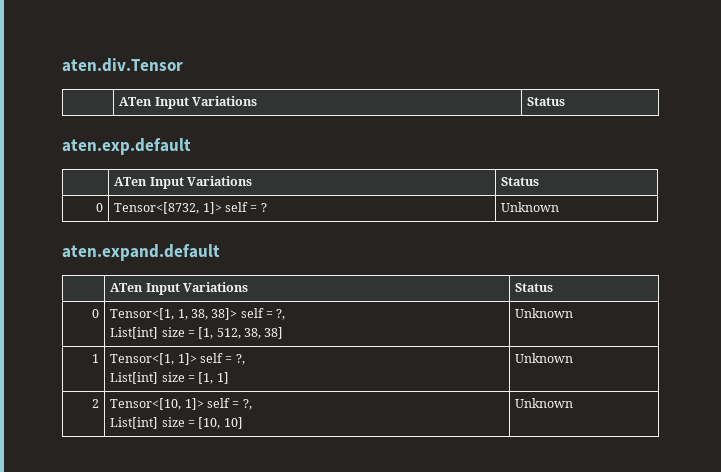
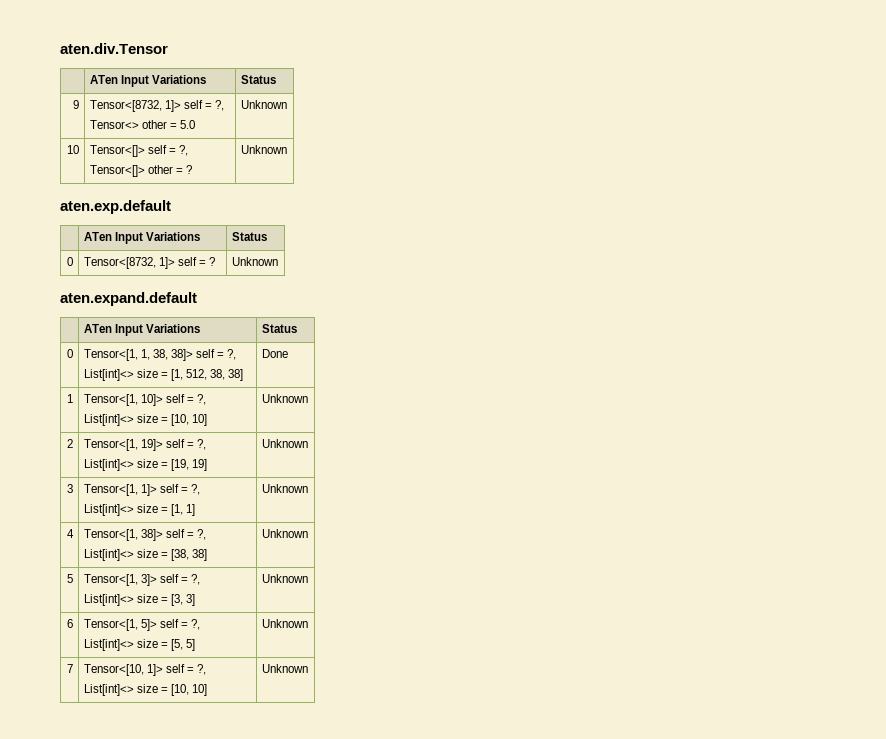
(566, 101) none -> [73,100,80,109] [89,100,225,112] [89,120,196,129] [240,100,287,109] [67,145,80,154] [89,145,189,157] [89,165,193,177] [240,145,287,154] // 9 | Tensor<[8732, 1]> self = ?, // Tensor<> other = 5.0 | Unknown // 10 | Tensor<[]> self = ?, // Tensor<[]> other = ? | Unknown
[110,327,159,339] List[int] -> [83,369,134,381] List[int]<>
[515,308,574,318] [91,354,99,363] Unknown // 1 -> [261,349,288,358] [67,394,74,403] [83,394,207,406] [83,414,208,426] [261,394,308,403] [67,439,74,448] [83,439,207,451] [83,459,208,471] [261,439,308,448] [67,484,74,493] Done // 1 | Tensor<[1, 10]> self = ?, // List[int]<> size = [10, 10] | Unknown // 2 | Tensor<[1, 19]> self = ?, // List[int]<> size = [19, 19] | Unknown // 3
[110,372,159,384] List[int] -> [83,504,134,516] List[int]<>
[91,399,99,408] 2 -> [67,529,75,538] [83,529,207,541] [83,549,208,561] [261,529,308,538] [67,574,74,583] [83,574,201,586] [83,594,196,606] [261,574,308,583] [67,619,74,628] [83,619,201,631] [83,639,196,651] [261,619,308,628] [67,664,74,673] 4 | Tensor<[1, 38]> self = ?, // List[int]<> size = [38, 38] | Unknown // 5 | Tensor<[1, 3]> self = ?, // List[int]<> size = [3, 3] | Unknown // 6 | Tensor<[1, 5]> self = ?, // List[int]<> size = [5, 5] | Unknown // 7
[110,417,159,429] List[int] -> [83,684,134,696] List[int]<>

